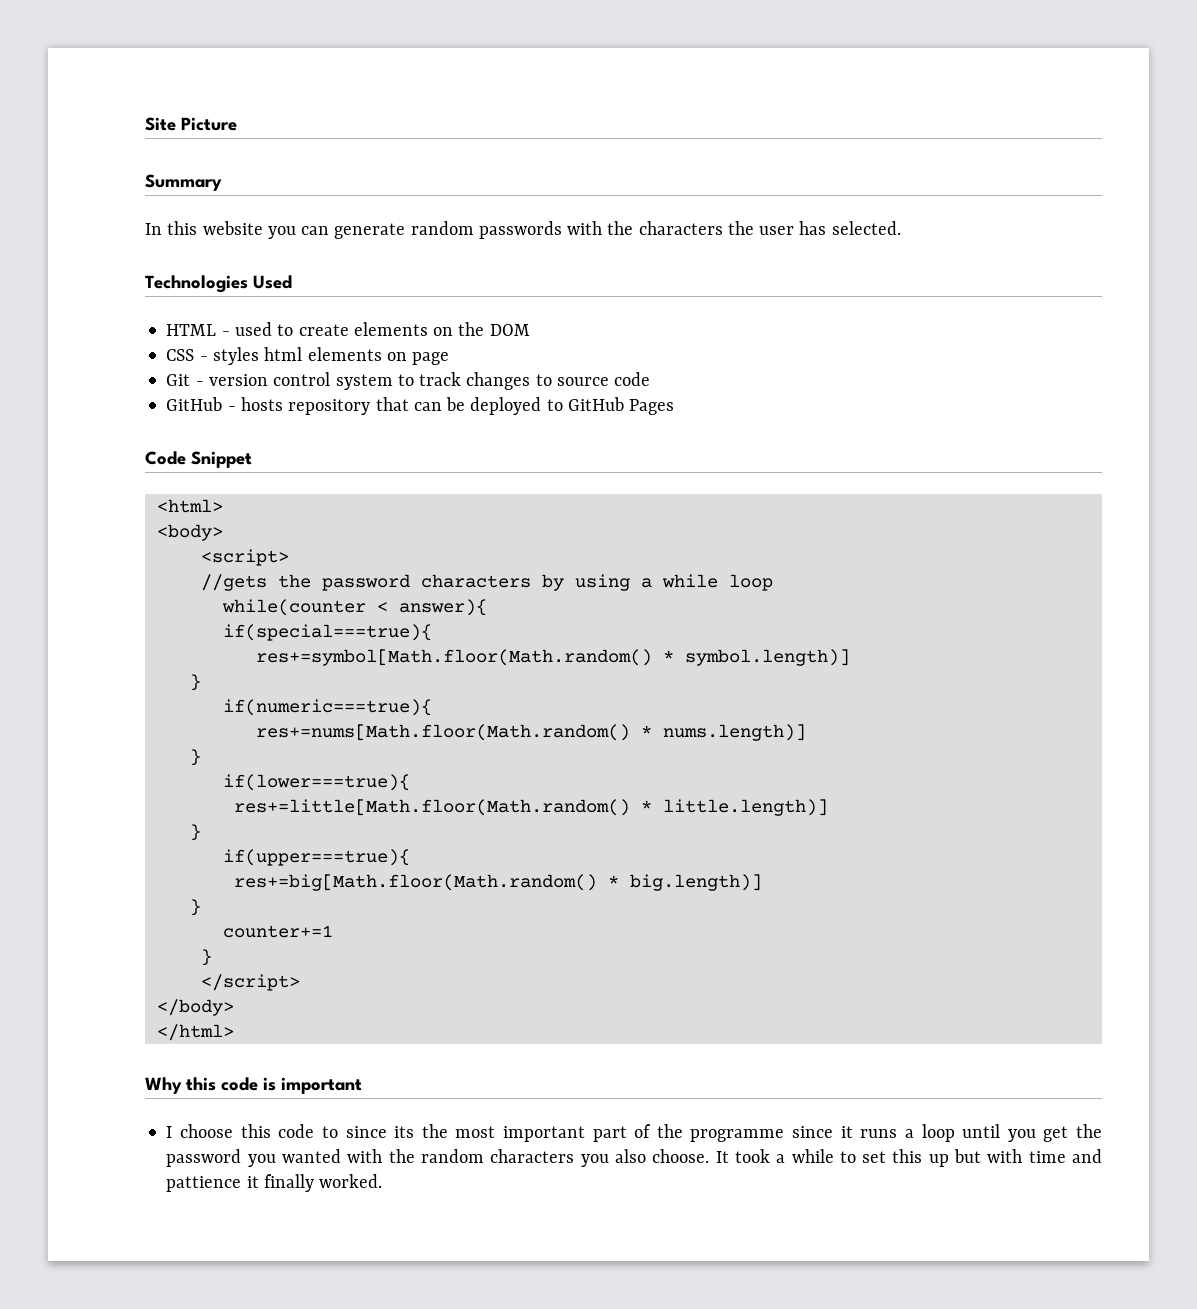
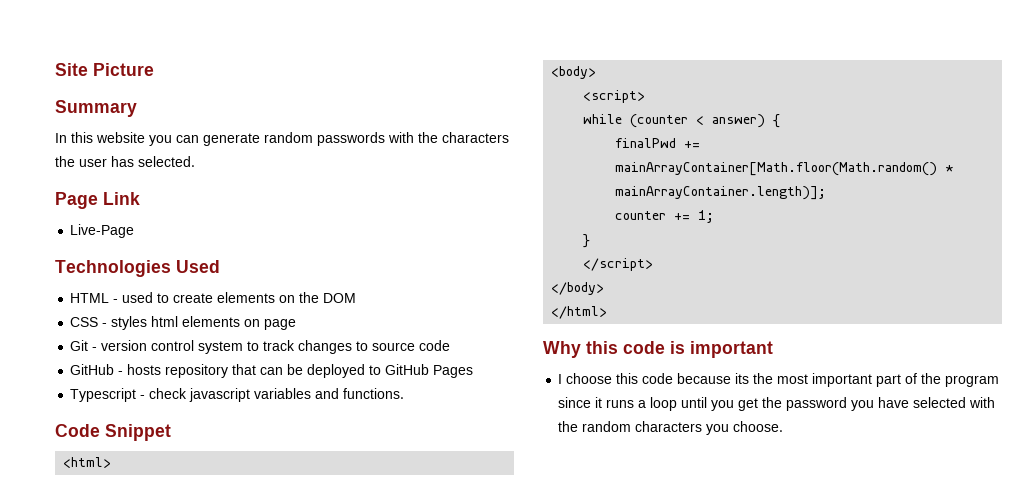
(901, 228) none -> [55,192,140,209] [70,224,135,238] // Page Link // Live-Page
(675, 407) none -> [70,388,405,402] // Typescript - check javascript variables and functions.
[200,574,773,591] [221,599,487,616] [222,624,432,641] [255,649,850,666] [189,674,201,691] [222,699,432,716] [255,724,806,741] [189,749,201,766] [222,774,410,791] [233,799,828,816] [189,824,201,841] [222,849,410,866] [233,874,762,891] [189,899,201,916] [222,925,333,938] //gets the password characters by using a while loop // while(counter < answer){ // if(special===true){ // res+=symbol[Math.floor(Math.random() * symbol.length)] // } // if(numeric===true){ // res+=nums[Math.floor(Math.random() * nums.length)] // } // if(lower===true){ // res+=little[Math.floor(Math.random() * little.length)] // } // if(upper===true){ // res+=big[Math.floor(Math.random() * big.length)] // } // counter+=1 -> [583,114,781,128] [615,138,701,148] [615,162,954,176] [615,186,827,200] [615,210,715,223] while (counter < answer) { // finalPwd += mainArrayContainer[Math.floor(Math.random() * mainArrayContainer.length)]; // counter += 1;
[321,1126,387,1138] to since -> [677,373,732,384] because
[690,1129,785,1142] programme -> [945,375,1000,387] program
[282,1149,342,1163] wanted -> [878,397,967,408] have selected
[614,1149,1103,1167] [166,1174,383,1192] also choose. It took a while to set this up but with time and pattience it finally worked. -> [733,421,784,432] choose.

